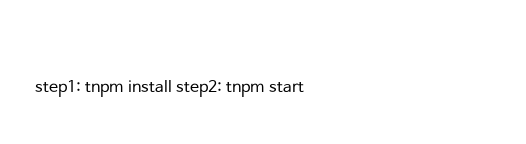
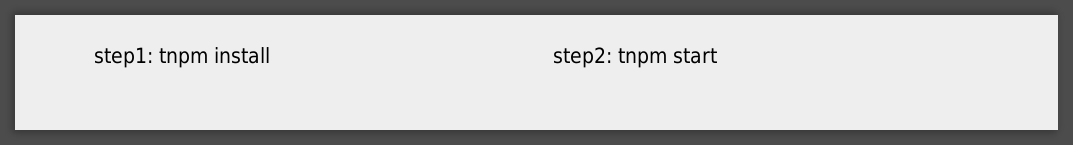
(172, 86) none -> (270, 55) //

